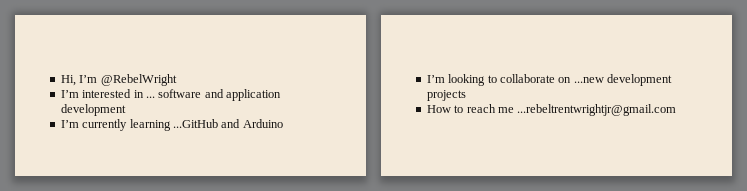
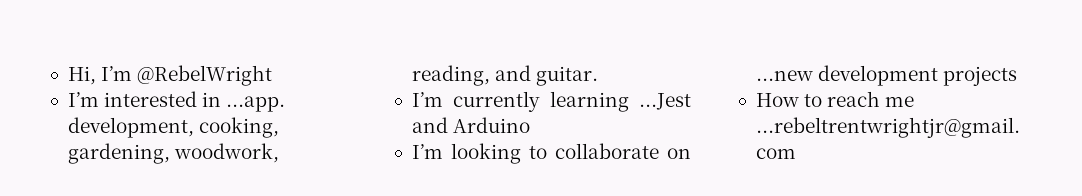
[145,89,281,101] [60,104,126,116] ... software and application development -> [226,96,286,112] [67,117,280,138] [67,143,280,164] [411,65,599,86] ...app. development, cooking, gardening, woodwork, reading, and guitar.
[172,119,218,128] ...GitHub -> [639,93,691,110] ...Jest

